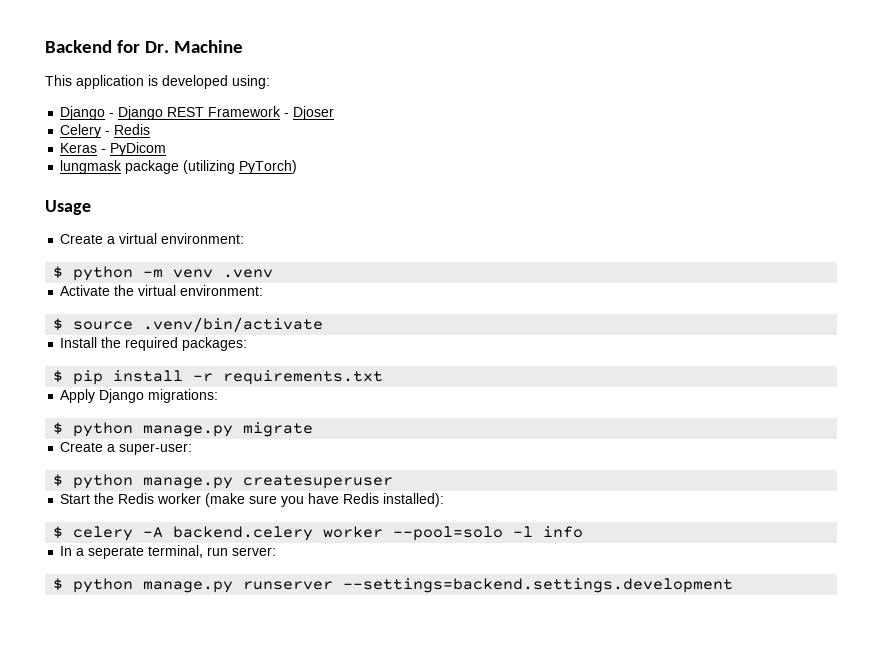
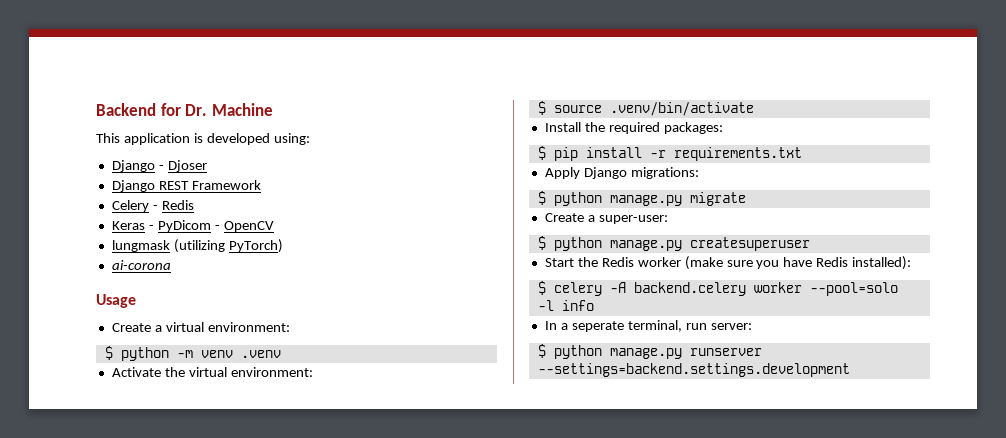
(115, 115) none -> [167,160,207,172] Djoser //
[284,106,335,120] - Djoser -> (261, 185) none
(167, 149) none -> [214,221,274,232] - OpenCV
[125,160,180,174] package -> (170, 246) none
(298, 167) none -> [111,260,171,270] // ai-corona

